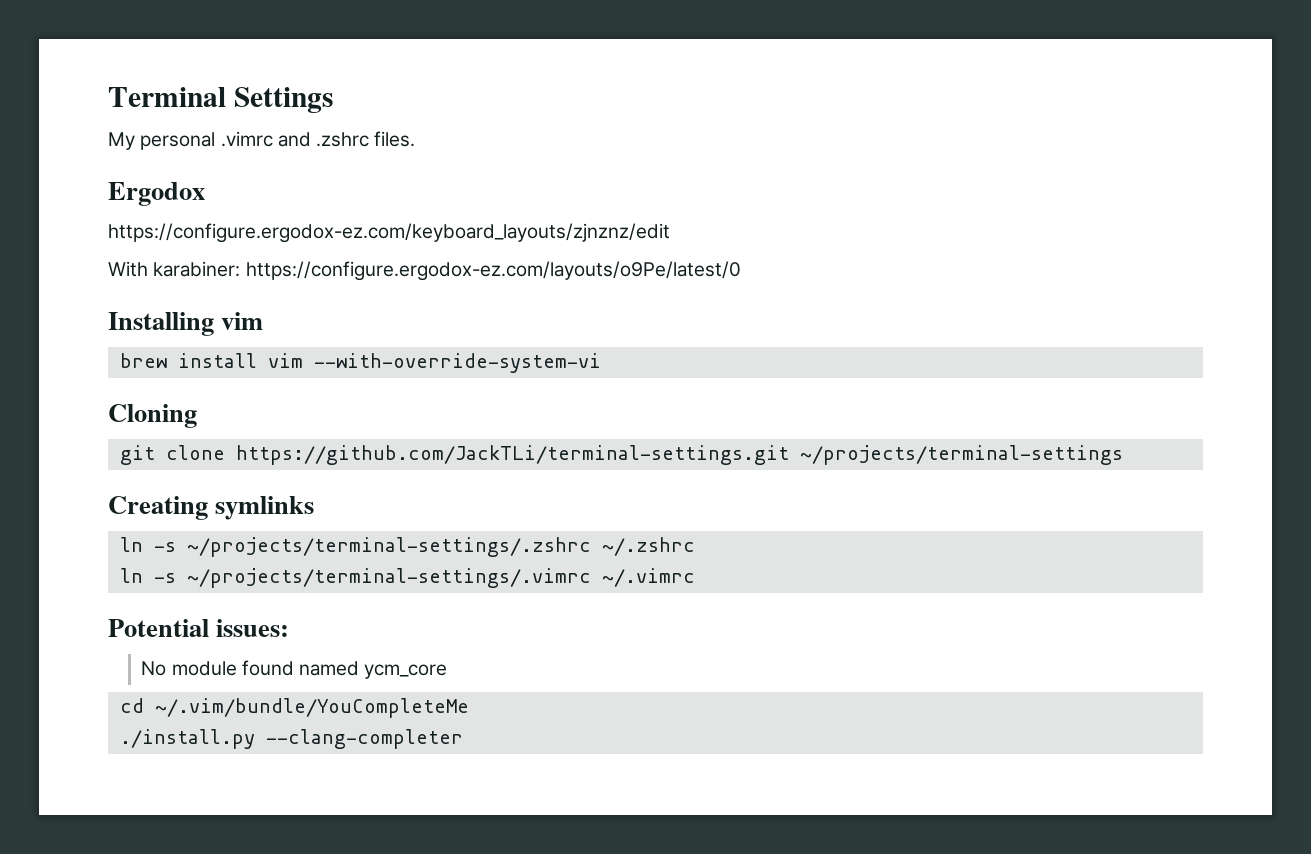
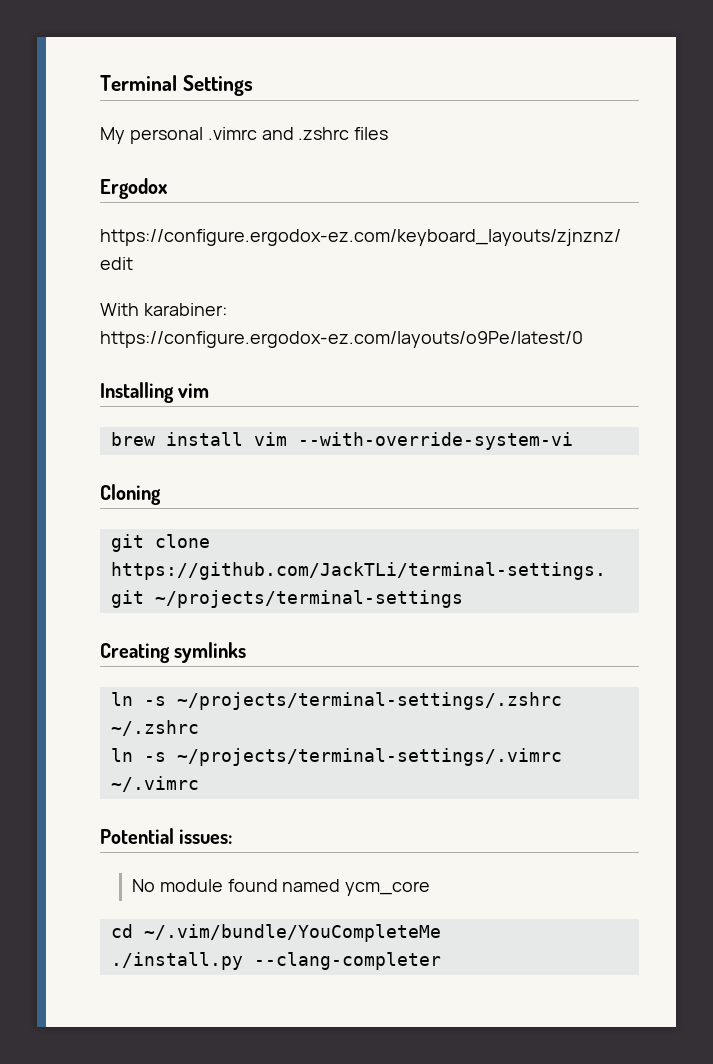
[374,131,416,147] files. -> [354,127,389,140] files

